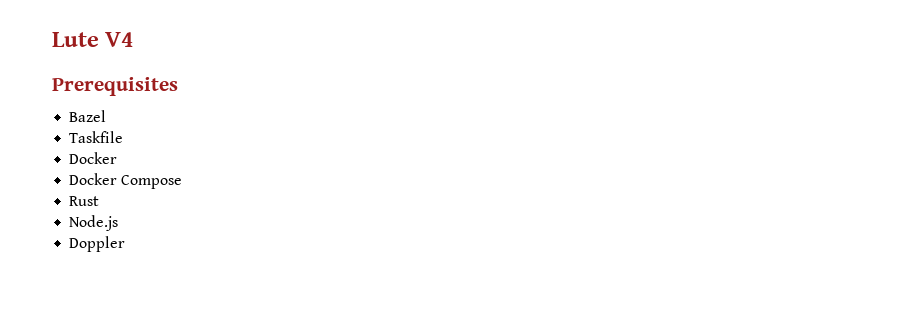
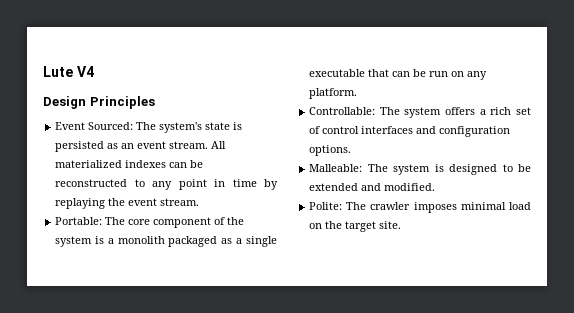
[52,77,178,96] [69,110,107,122] [69,131,124,143] [69,152,118,164] [69,173,183,189] [69,196,100,206] [69,215,119,231] [69,236,126,252] Prerequisites // Bazel // Taskfile // Docker // Docker Compose // Rust // Node.js // Doppler -> [43,96,155,109] [55,122,243,133] [55,141,227,152] [55,160,204,168] [55,179,279,190] [55,198,200,209] [55,217,245,228] [55,236,278,247] [309,69,488,80] [309,88,358,99] [309,107,531,118] [309,126,511,137] [309,145,352,156] [309,164,531,175] [309,183,436,191] [309,202,531,213] [309,221,402,232] Design Principles // Event Sourced: The system's state is persisted as an event stream. All materialized indexes can be reconstructed to any point in time by replaying the event stream. // Portable: The core component of the system is a monolith packaged as a single executable that can be run on any platform. // Controllable: The system offers a rich set of control interfaces and configuration options. // Malleable: The system is designed to be extended and modified. // Polite: The crawler imposes minimal load on the target site.

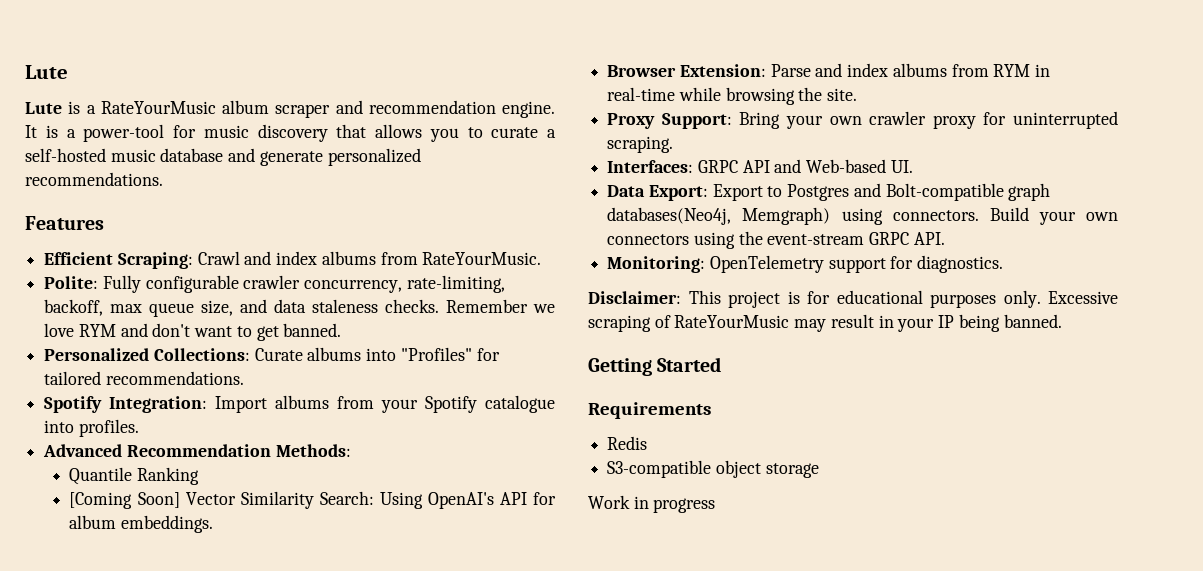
[43,66,94,77] [43,96,155,109] [55,122,243,133] [55,141,227,152] [55,160,204,168] [55,179,279,190] [55,198,200,209] [55,217,245,228] [55,236,278,247] [309,69,488,80] [309,88,358,99] [309,107,531,118] [309,126,511,137] [309,145,352,156] [309,164,531,175] [309,183,436,191] [309,202,531,213] [309,221,402,232] Lute V4 // Design Principles // Event Sourced: The system's state is persisted as an event stream. All materialized indexes can be reconstructed to any point in time by replaying the event stream. // Portable: The core component of the system is a monolith packaged as a single executable that can be run on any platform. // Controllable: The system offers a rich set of control interfaces and configuration options. // Malleable: The system is designed to be extended and modified. // Polite: The crawler imposes minimal load on the target site. -> [25,65,68,79] [25,100,555,118] [25,124,556,142] [25,148,421,166] [25,172,163,186] [25,216,104,230] [44,251,542,269] [44,275,505,293] [44,299,555,317] [44,323,342,341] [44,347,500,361] [44,371,244,385] [44,395,555,413] [44,419,139,437] [43,444,351,457] [69,467,200,485] [69,491,556,509] [69,515,214,533] [607,63,1051,77] [607,87,858,105] [607,111,1118,129] [607,136,674,153] [607,159,913,173] [607,183,1051,201] [607,207,1118,225] [607,231,945,249] [607,255,1004,273] [588,290,1118,308] [588,314,1062,332] [588,357,722,376] [588,402,711,419] [607,436,648,450] [607,460,819,478] [588,495,716,513] Lute // Lute is a RateYourMusic album scraper and recommendation engine. It is a power-tool for music discovery that allows you to curate a self-hosted music database and generate personalized recommendations. // Features // Efficient Scraping: Crawl and index albums from RateYourMusic. // Polite: Fully configurable crawler concurrency, rate-limiting, backoff, max queue size, and data staleness checks. Remember we love RYM and don't want to get banned. // Personalized Collections: Curate albums into "Profiles" for tailored recommendations. // Spotify Integration: Import albums from your Spotify catalogue into profiles. // Advanced Recommendation Methods: // Quantile Ranking // [Coming Soon] Vector Similarity Search: Using OpenAI's API for album embeddings. // Browser Extension: Parse and index albums from RYM in real-time while browsing the site. // Proxy Support: Bring your own crawler proxy for uninterrupted scraping. // Interfaces: GRPC API and Web-based UI. // Data Export: Export to Postgres and Bolt-compatible graph databases(Neo4j, Memgraph) using connectors. Build your own connectors using the event-stream GRPC API. // Monitoring: OpenTelemetry support for diagnostics. // Disclaimer: This project is for educational purposes only. Excessive scraping of RateYourMusic may result in your IP being banned. // Getting Started // Requirements // Redis // S3-compatible object storage // Work in progress

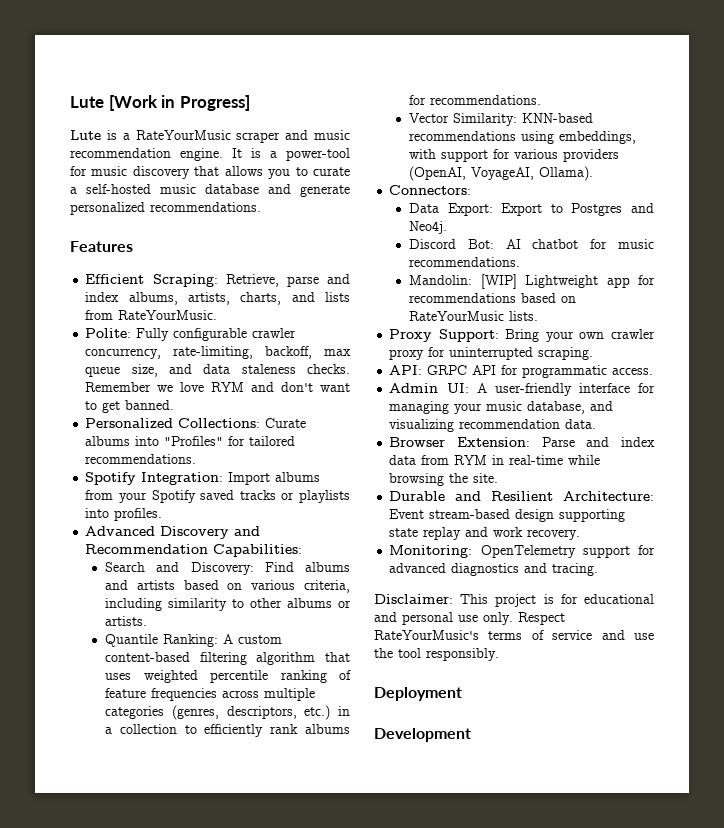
[25,65,68,79] Lute -> [70,95,250,111] Lute [Work in Progress]
[222,100,269,114] album -> (231, 135) none
(363, 107) none -> [314,130,350,140] music
[197,251,376,265] Crawl and index albums -> [225,274,350,287] [85,292,350,305] Retrieve, parse and index albums, artists, charts, and lists
[485,395,555,413] catalogue -> [200,490,350,503] saved tracks or playlists
[126,444,351,457] [69,467,200,485] [69,491,556,509] [69,515,214,533] [607,63,1051,77] [607,87,858,105] Recommendation Methods: // Quantile Ranking // [Coming Soon] Vector Similarity Search: Using OpenAI's API for album embeddings. // Browser Extension: Parse and index albums from RYM in real-time while browsing the site. -> [160,526,261,539] [85,544,303,557] [105,562,351,575] [105,580,350,593] [105,598,352,611] [105,616,148,626] [105,634,283,647] [105,652,350,665] [105,670,352,683] [105,688,316,701] [105,705,351,720] [105,724,350,737] [409,95,542,105] [409,113,594,126] [409,131,637,144] [409,149,620,162] [409,166,594,181] [389,185,472,195] [409,203,654,216] [409,221,448,234] [409,239,654,249] [409,257,521,267] [409,274,655,289] [409,293,577,303] [409,311,539,321] Discovery and Recommendation Capabilities: // Search and Discovery: Find albums and artists based on various criteria, including similarity to other albums or artists. // Quantile Ranking: A custom content-based filtering algorithm that uses weighted percentile ranking of feature frequencies across multiple categories (genres, descriptors, etc.) in a collection to efficiently rank albums for recommendations. // Vector Similarity: KNN-based recommendations using embeddings, with support for various providers (OpenAI, VoyageAI, Ollama). // Connectors: // Data Export: Export to Postgres and Neo4j. // Discord Bot: AI chatbot for music recommendations. // Mandolin: [WIP] Lightweight app for recommendations based on RateYourMusic lists.
[607,160,694,173] Interfaces: -> [389,365,423,375] API:
[774,159,913,173] [607,183,1051,201] [607,207,1118,225] [607,231,945,249] and Web-based UI. // Data Export: Export to Postgres and Bolt-compatible graph databases(Neo4j, Memgraph) using connectors. Build your own connectors using the event-stream GRPC API. -> [501,365,654,378] [389,383,655,396] [389,401,614,414] [389,419,597,432] [389,437,655,447] [389,455,601,465] [389,473,499,486] [389,491,654,501] [389,509,626,522] [389,527,581,540] for programmatic access. // Admin UI: A user-friendly interface for managing your music database, and visualizing recommendation data. // Browser Extension: Parse and index data from RYM in real-time while browsing the site. // Durable and Resilient Architecture: Event stream-based design supporting state replay and work recovery.
[917,255,1004,273] diagnostics. -> [389,563,599,576] advanced diagnostics and tracing.
[930,290,1118,308] [588,314,1062,332] [588,357,722,376] [588,402,711,419] [607,436,648,450] [607,460,819,478] [588,495,716,513] purposes only. Excessive scraping of RateYourMusic may result in your IP being banned. // Getting Started // Requirements // Redis // S3-compatible object storage // Work in progress -> [374,612,565,625] [374,630,654,640] [374,648,499,661] [374,687,462,701] [374,728,471,742] and personal use only. Respect RateYourMusic's terms of service and use the tool responsibly. // Deployment // Development

